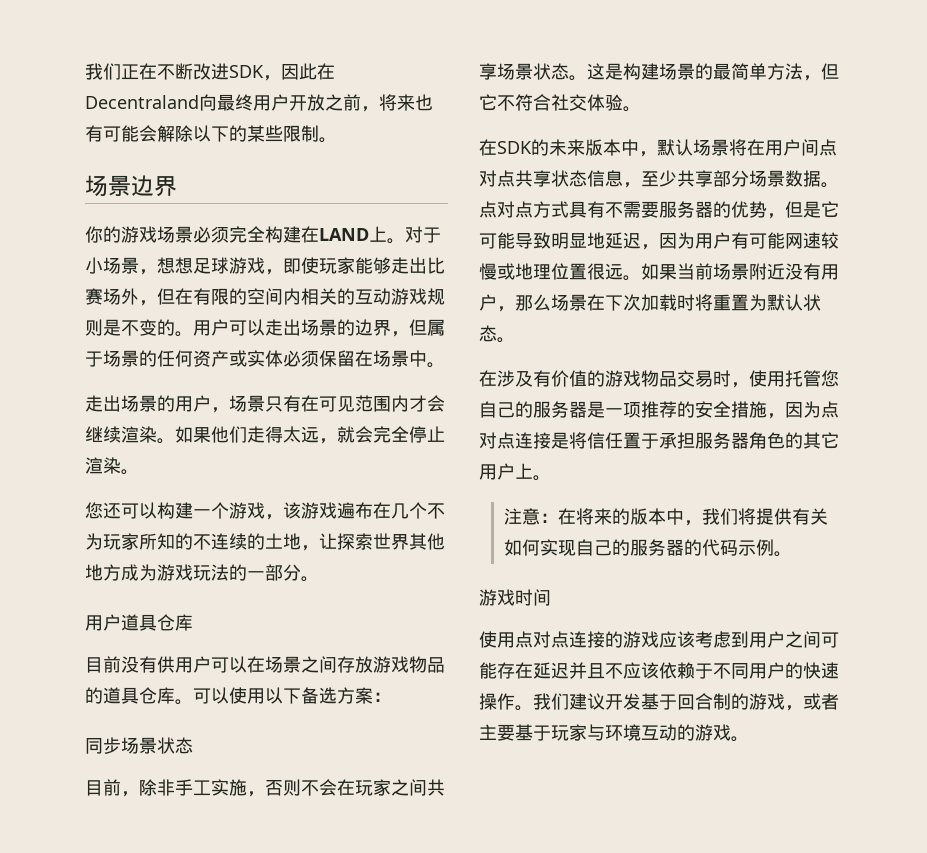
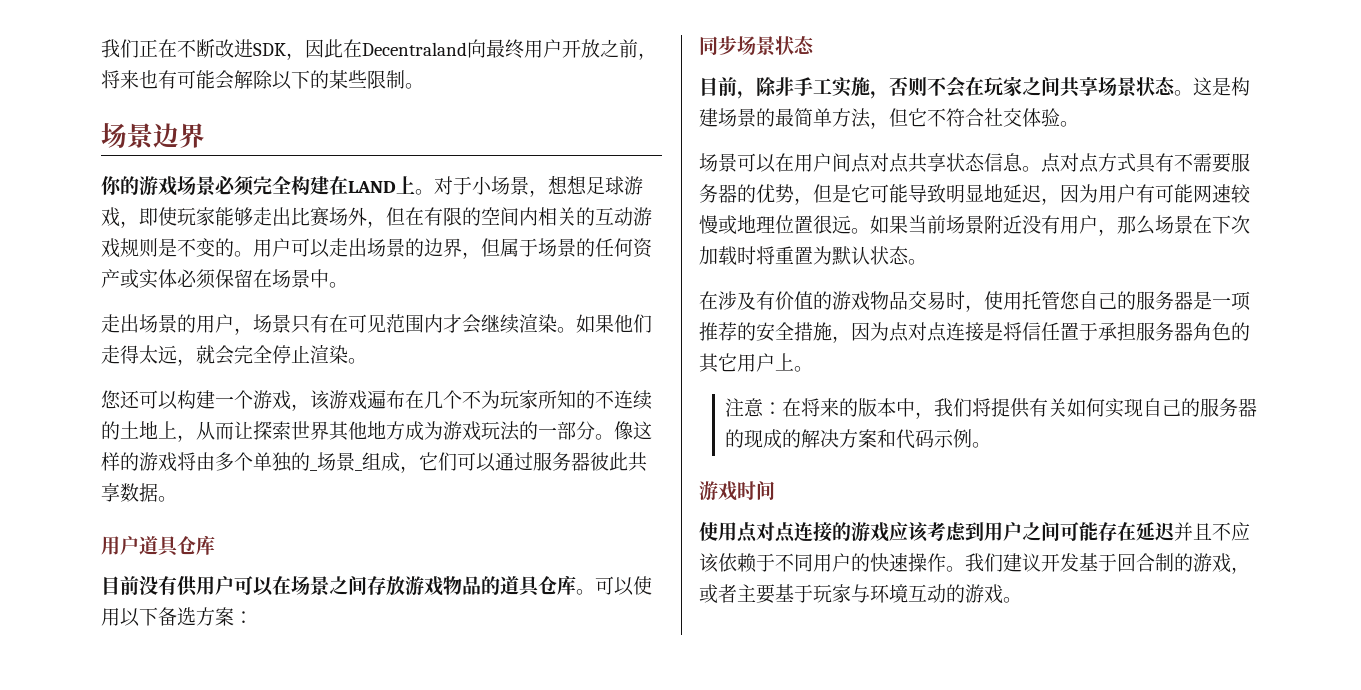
[301,545,319,551] ， -> [158,421,234,442] 上，从而
(319, 579) none -> [614,421,652,440] [101,452,647,473] [101,483,177,502] 像这样的游戏将由多个单独的_场景_组成，它们可以通过服务器彼此共享数据。
[479,139,747,157] 在SDK的未来版本中，默认场景将 -> [699,153,776,173] 场景可以
[623,170,821,188] ，至少共享部分场景数据 -> (1023, 162) none
(703, 547) none -> [744,429,897,449] 现成的解决方案和

